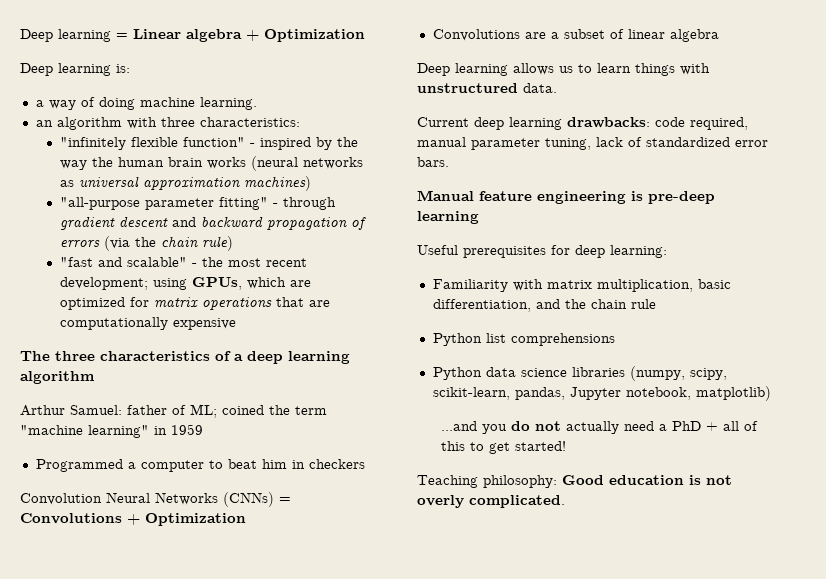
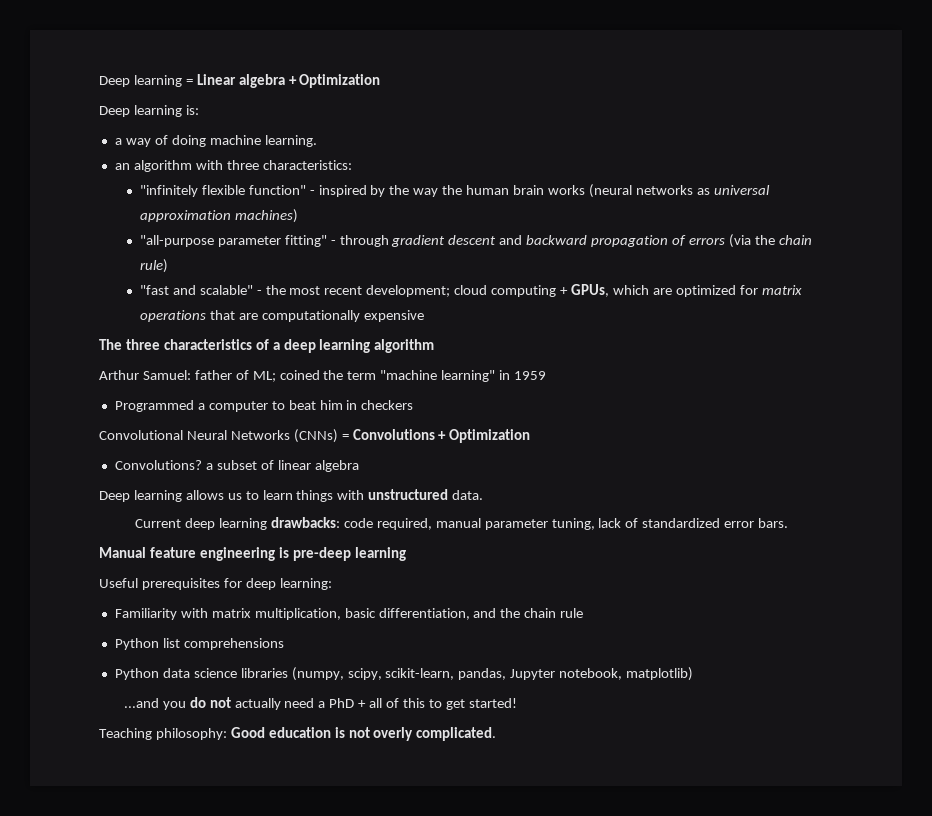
[153,278,188,290] using -> [454,285,569,297] cloud computing +
[20,493,102,505] Convolution -> [99,430,183,440] Convolutional
[432,29,546,41] Convolutions are -> [114,460,202,470] Convolutions?

